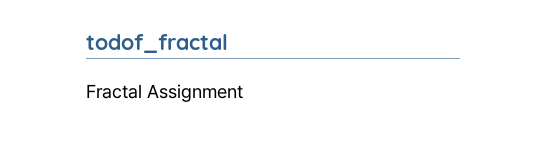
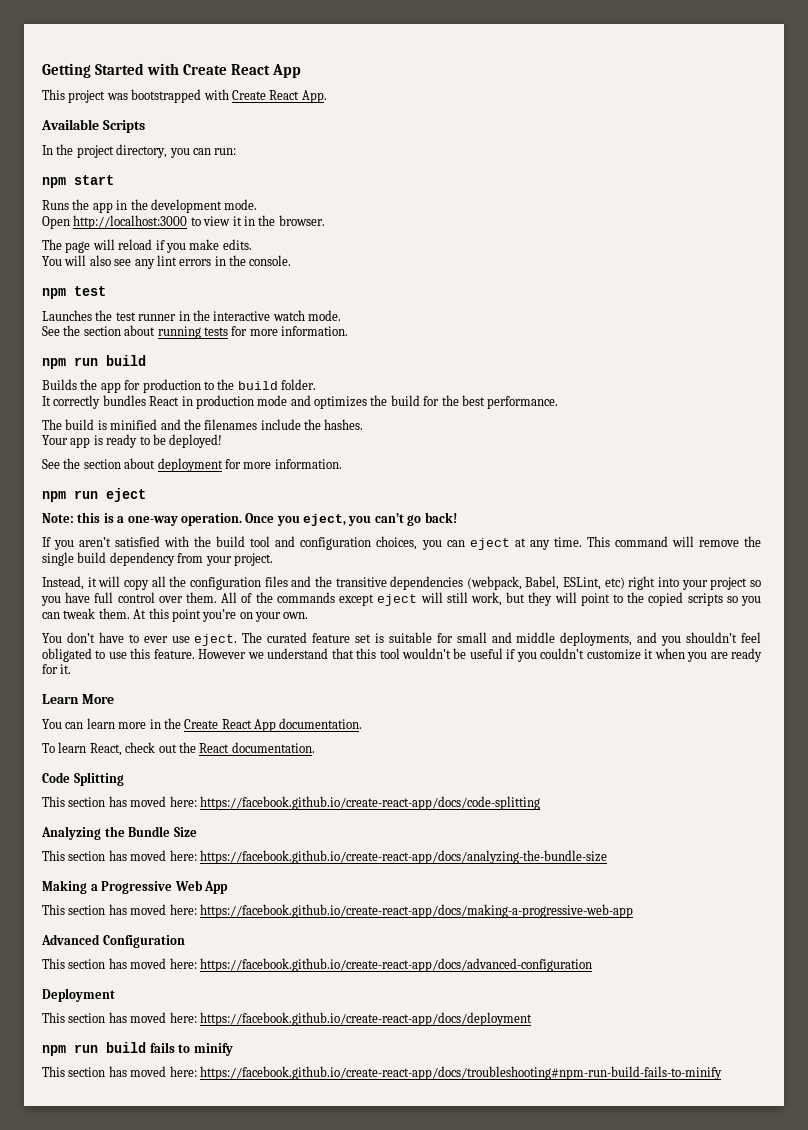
[86,34,228,53] [86,84,243,102] todof_fractal // Fractal Assignment -> [42,63,301,78] [42,89,327,103] [41,119,145,133] [42,144,237,158] [42,175,114,188] [42,199,258,213] [42,215,325,229] [42,239,252,253] [42,255,292,269] [42,286,106,299] [42,310,341,321] [42,325,348,339] [42,355,146,369] [42,379,316,393] [42,395,559,409] [42,419,364,430] [42,434,223,448] [42,458,342,472] [42,488,146,502] [42,512,457,526] [42,536,761,550] [42,552,273,566] [42,576,761,590] [41,592,762,606] [42,608,309,622] [42,632,762,646] [42,648,763,662] [42,664,72,674] [42,694,114,704] [42,718,363,732] [42,742,315,756] [42,772,124,786] [42,796,540,810] [41,826,197,840] [42,850,607,864] [42,880,229,894] [42,904,633,918] [41,934,185,948] [42,958,592,972] [42,988,115,1002] [42,1012,532,1026] [42,1042,233,1056] [42,1066,722,1080] Getting Started with Create React App // This project was bootstrapped with Create React App. // Available Scripts // In the project directory, you can run: // npm start // Runs the app in the development mode. // Open http://localhost:3000 to view it in the browser. // The page will reload if you make edits. // You will also see any lint errors in the console. // npm test // Launches the test runner in the interactive watch mode. // See the section about running tests for more information. // npm run build // Builds the app for production to the build folder. // It correctly bundles React in production mode and optimizes the build for the best performance. // The build is minified and the filenames include the hashes. // Your app is ready to be deployed! // See the section about deployment for more information. // npm run eject // Note: this is a one-way operation. Once you eject, you can’t go back! // If you aren’t satisfied with the build tool and configuration choices, you can eject at any time. This command will remove the single build dependency from your project. // Instead, it will copy all the configuration files and the transitive dependencies (webpack, Babel, ESLint, etc) right into your project so you have full control over them. All of the commands except eject will still work, but they will point to the copied scripts so you can tweak them. At this point you’re on your own. // You don’t have to ever use eject. The curated feature set is suitable for small and middle deployments, and you shouldn’t feel obligated to use this feature. However we understand that this tool wouldn’t be useful if you couldn’t customize it when you are ready for it. // Learn More // You can learn more in the Create React App documentation. // To learn React, check out the React documentation. // Code Splitting // This section has moved here: https://facebook.github.io/create-react-app/docs/code-splitting // Analyzing the Bundle Size // This section has moved here: https://facebook.github.io/create-react-app/docs/analyzing-the-bundle-size // Making a Progressive Web App // This section has moved here: https://facebook.github.io/create-react-app/docs/making-a-progressive-web-app // Advanced Configuration // This section has moved here: https://facebook.github.io/create-react-app/docs/advanced-configuration // Deployment // This section has moved here: https://facebook.github.io/create-react-app/docs/deployment // npm run build fails to minify // This section has moved here: https://facebook.github.io/create-react-app/docs/troubleshooting#npm-run-build-fails-to-minify

